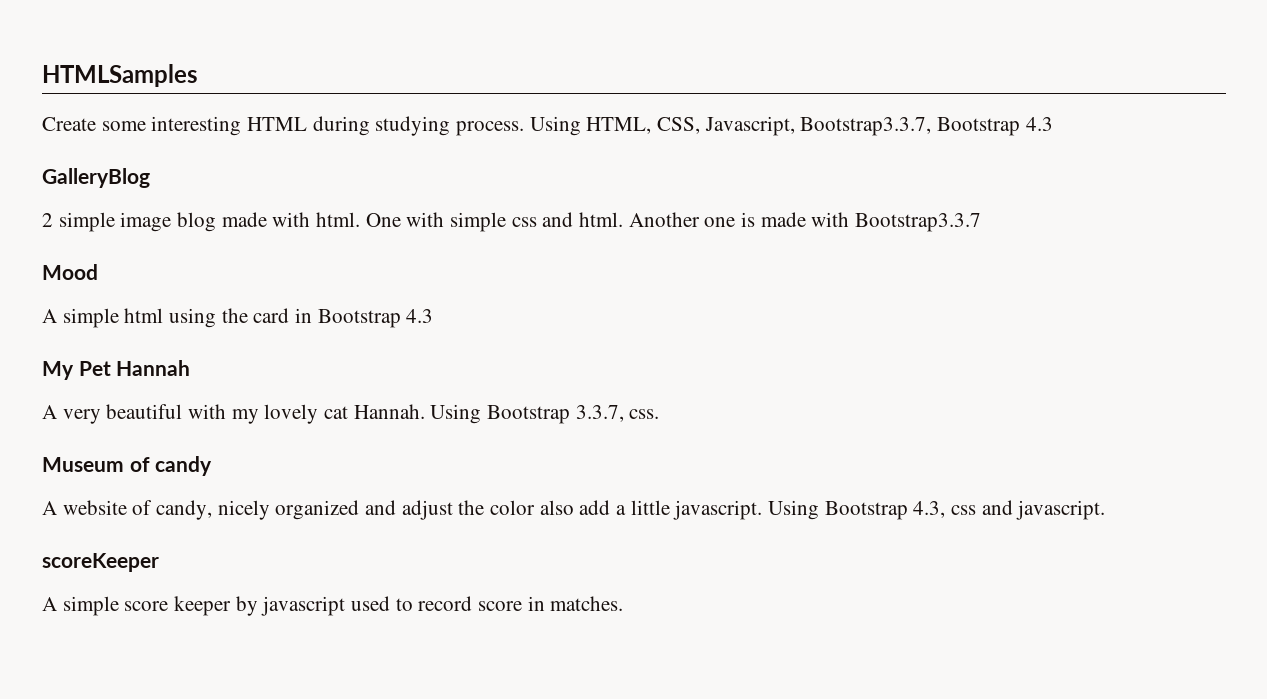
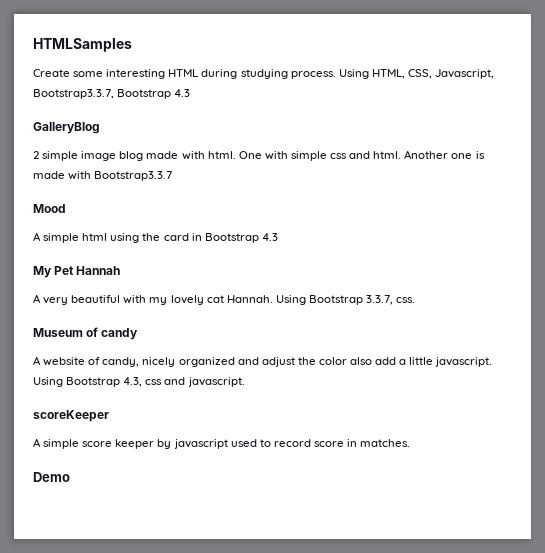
(624, 603) none -> [33,472,70,482] // Demo

